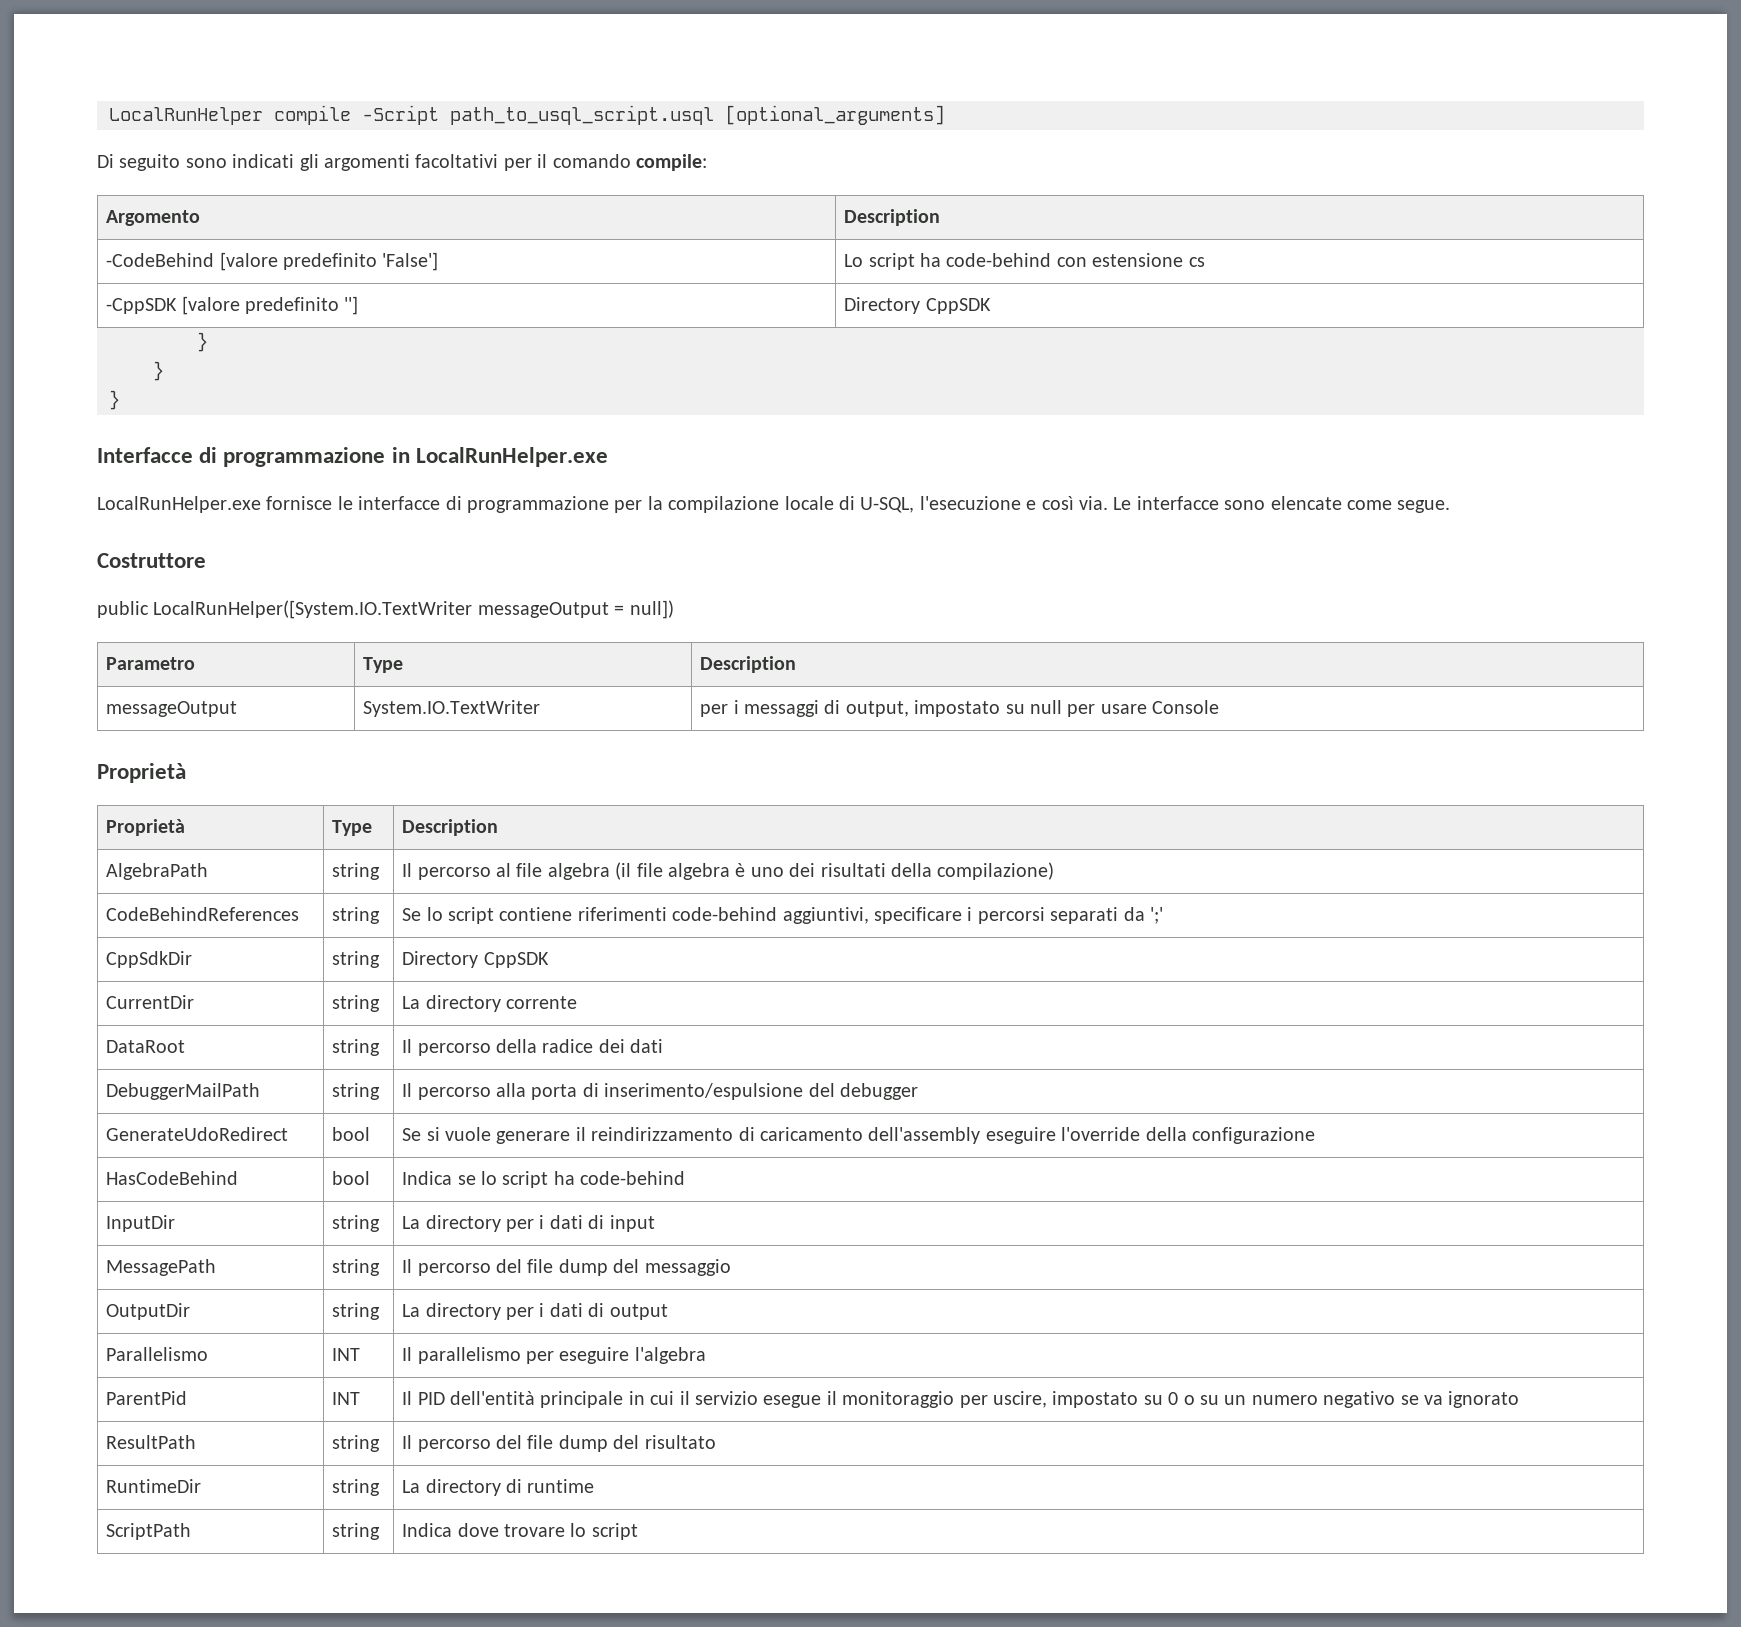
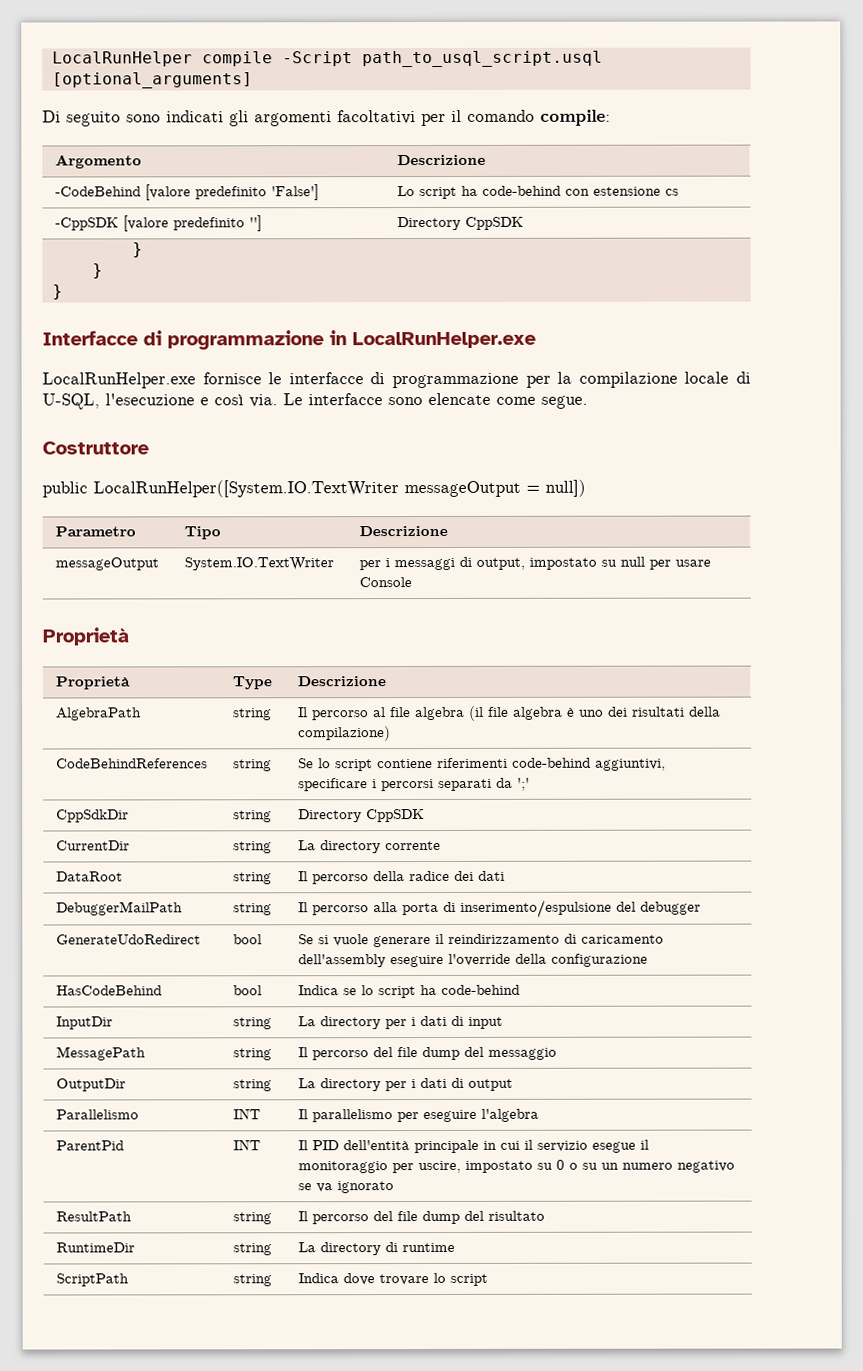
[844,209,941,226] Description -> [396,154,486,166] Descrizione
[363,657,404,673] [700,656,797,673] Type | Description -> [183,526,221,540] [358,525,448,537] Tipo | Descrizione
[402,819,499,836] Description -> [296,676,387,687] Descrizione

